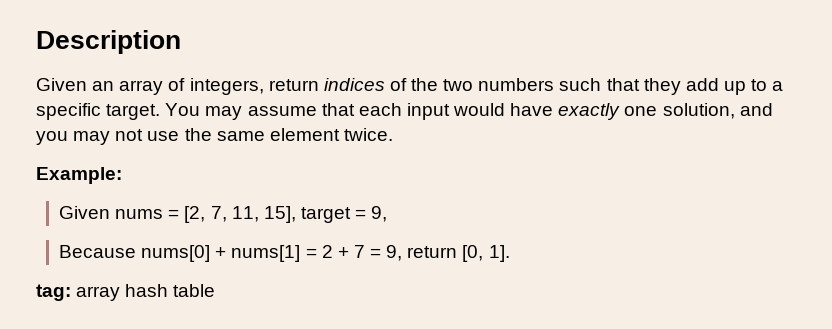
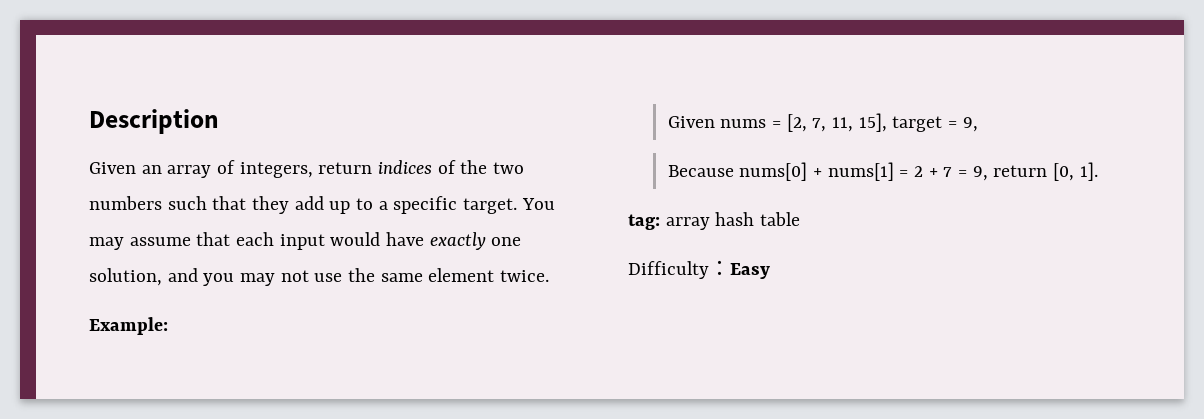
(216, 290) none -> [628,260,770,279] // Difficulty：Easy

